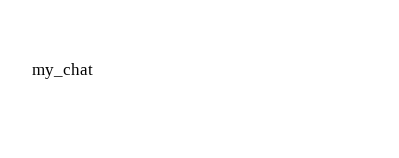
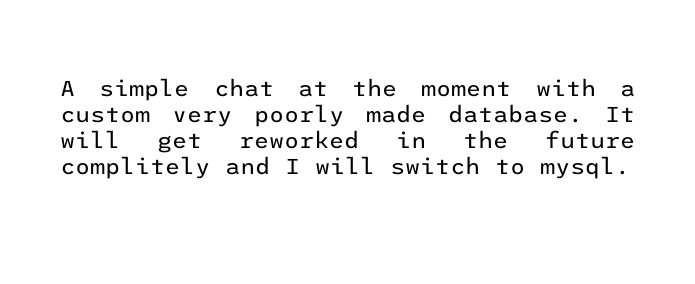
[32,63,93,79] my_chat -> [60,78,635,101] [60,104,635,127] [60,130,635,153] [60,156,630,179] A simple chat at the moment with a custom very poorly made database. It will get reworked in the future complitely and I will switch to mysql.

